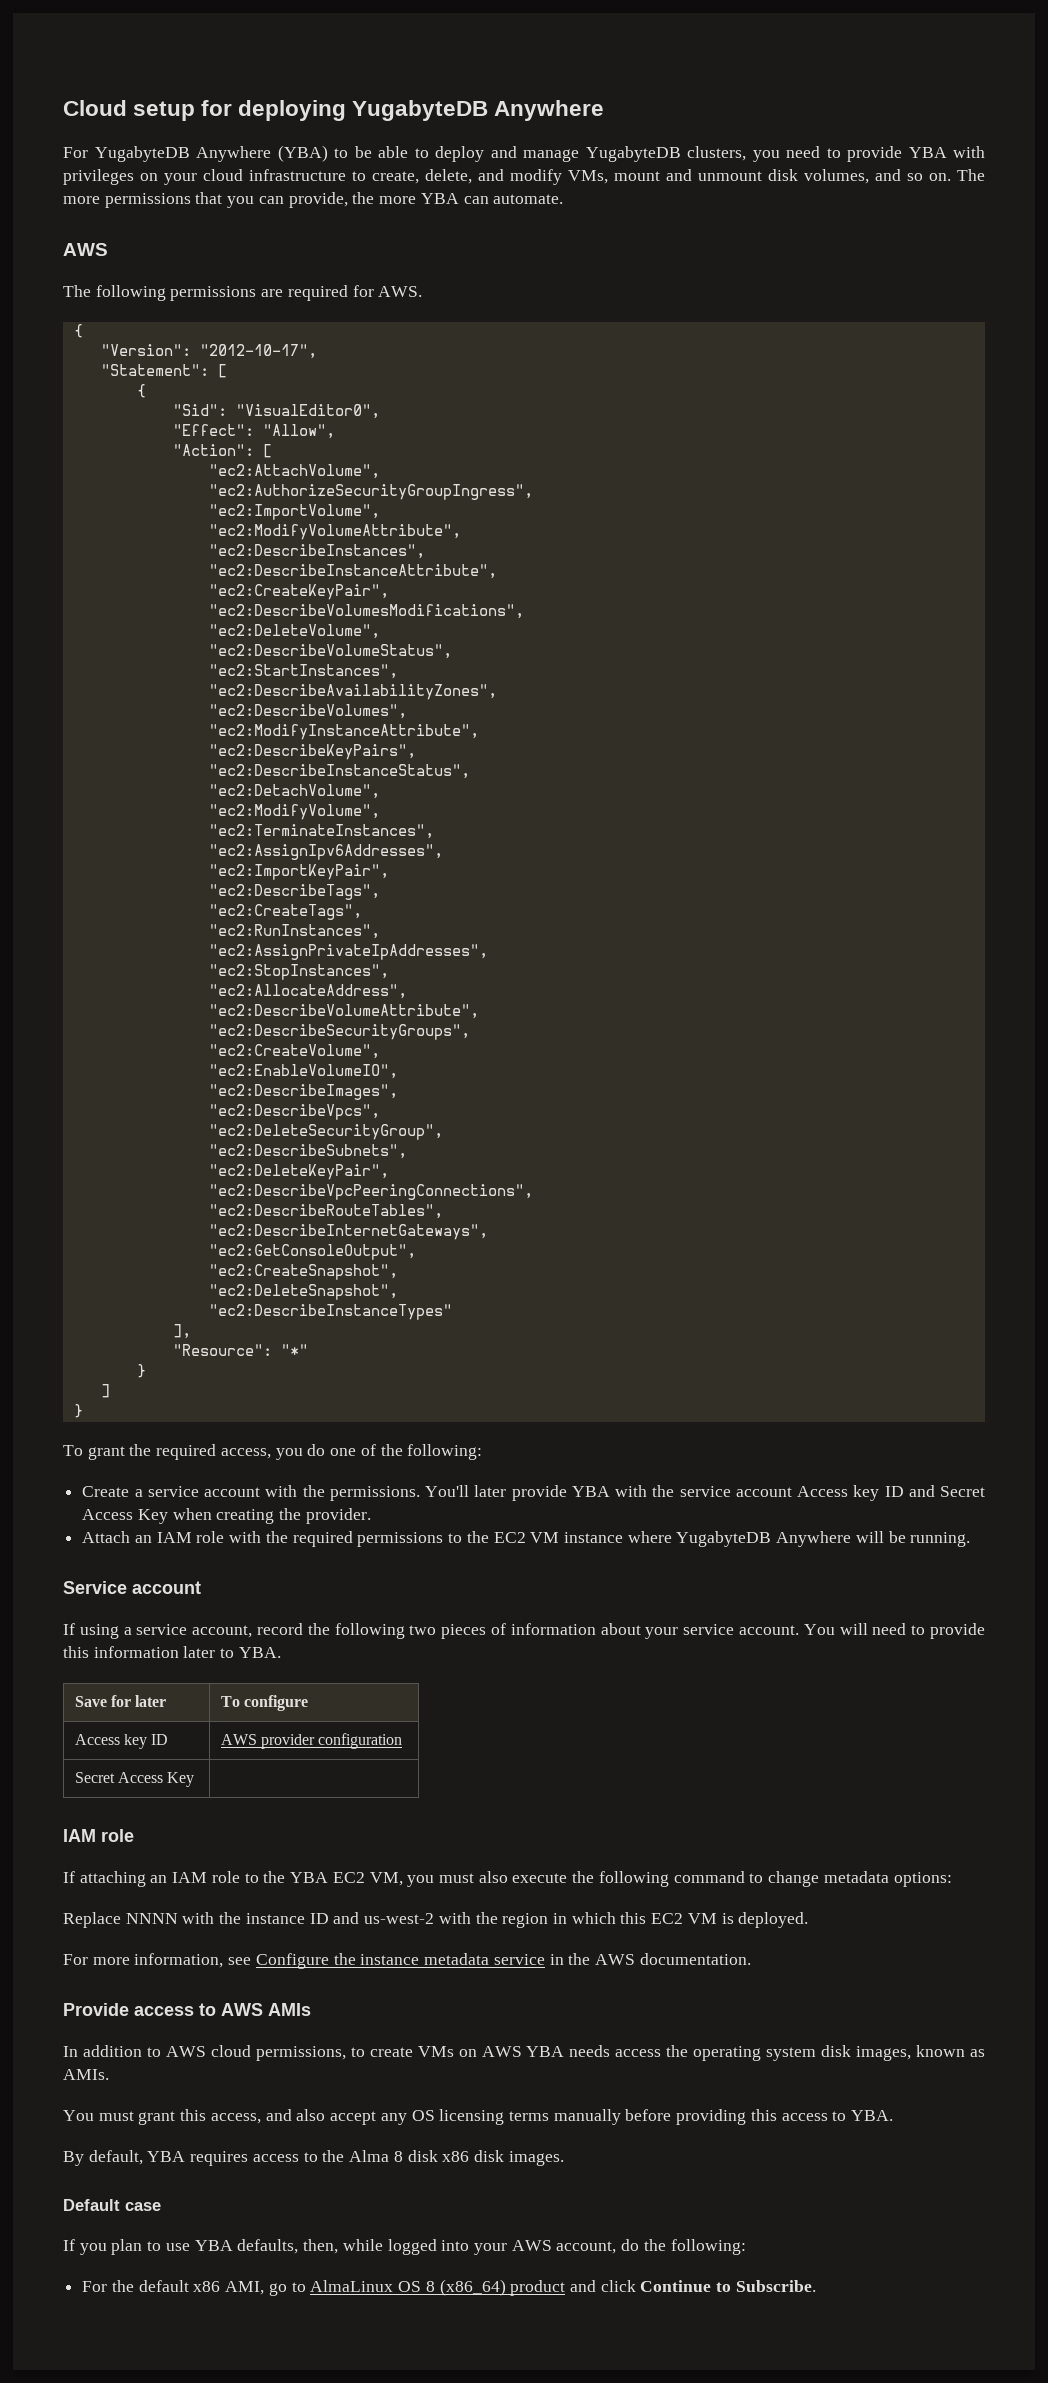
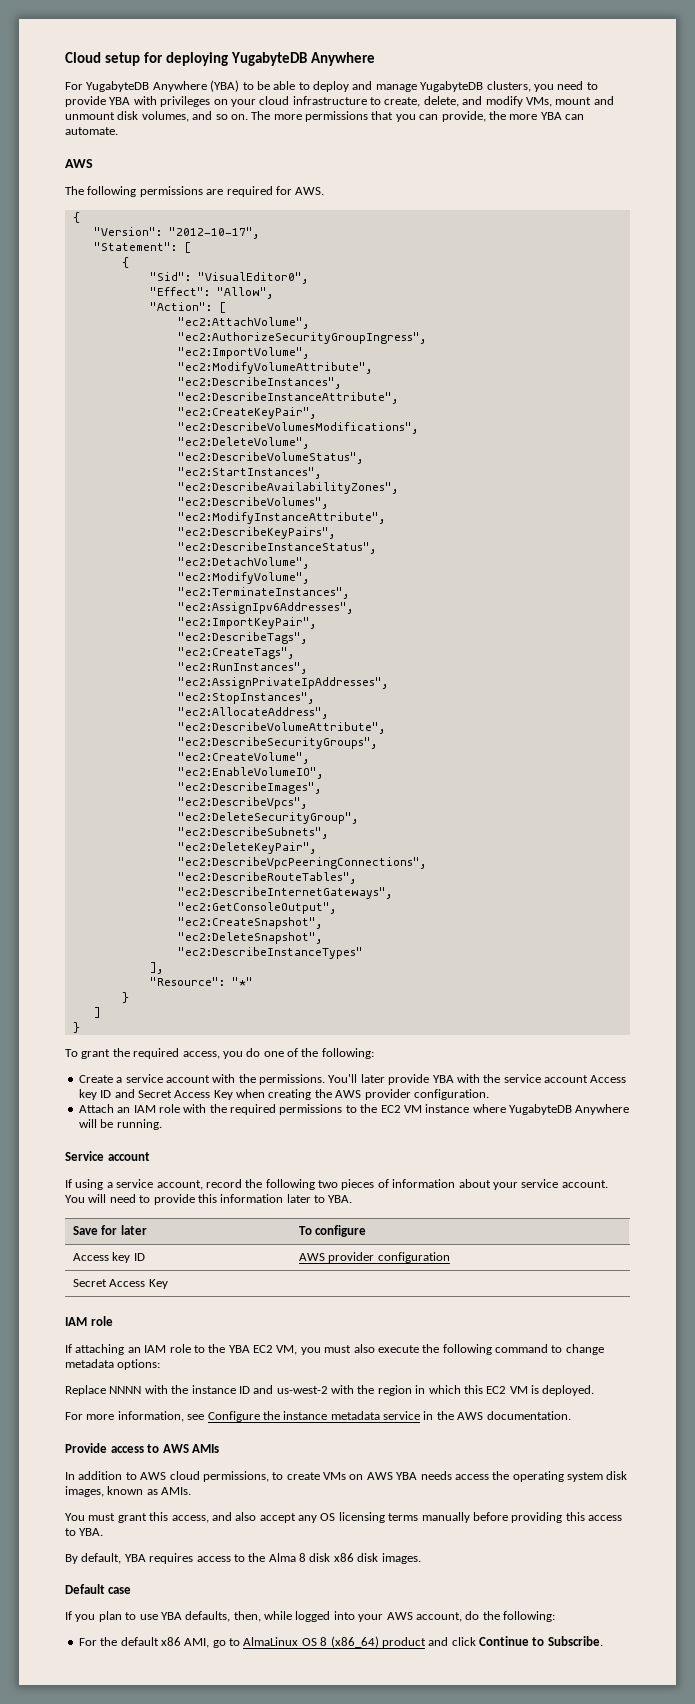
[305,1508,371,1524] provider. -> [335,1089,489,1100] AWS provider configuration.

